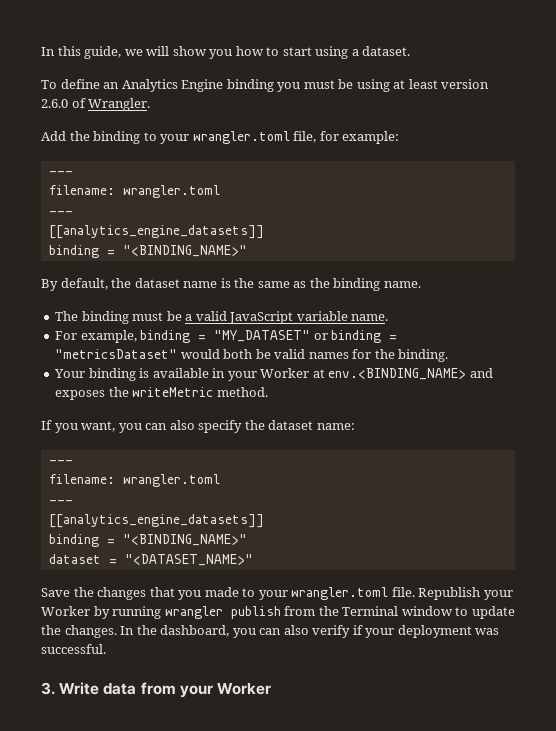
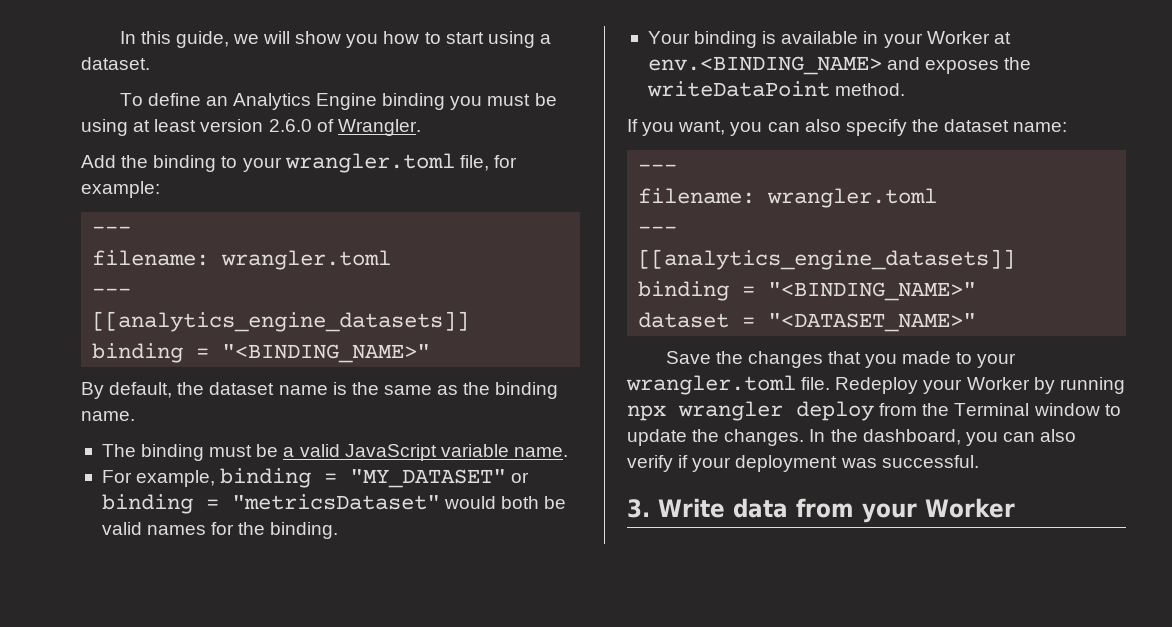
[132,387,214,397] writeMetric -> [646,81,830,97] writeDataPoint
[418,587,481,600] Republish -> [835,377,919,394] Redeploy
[164,606,281,619] wrangler publish -> [627,401,874,421] npx wrangler deploy

